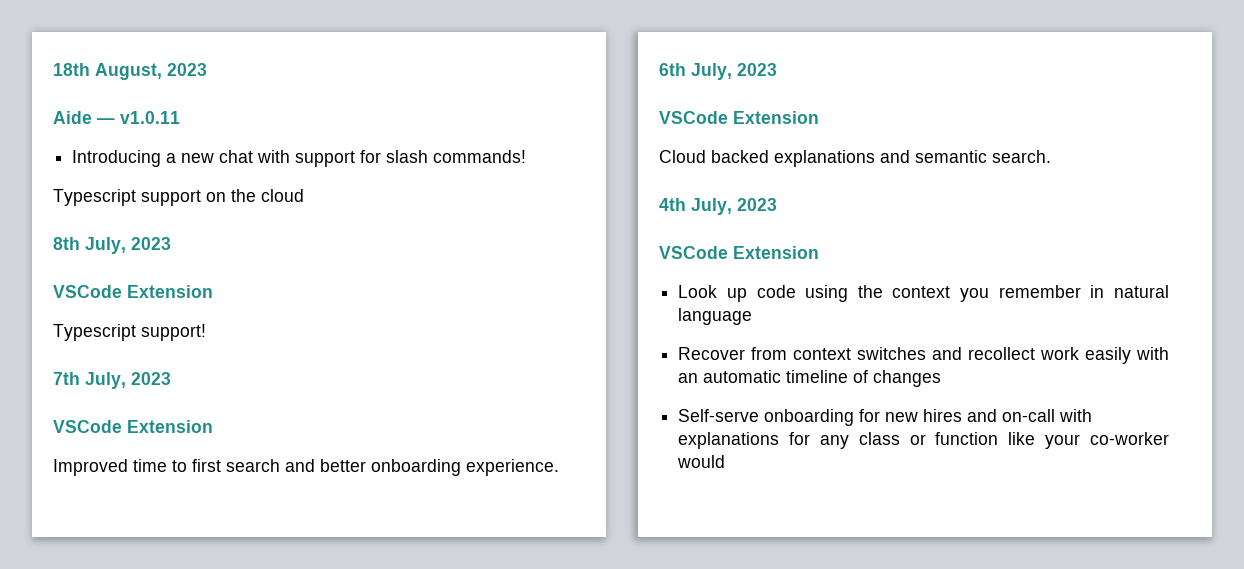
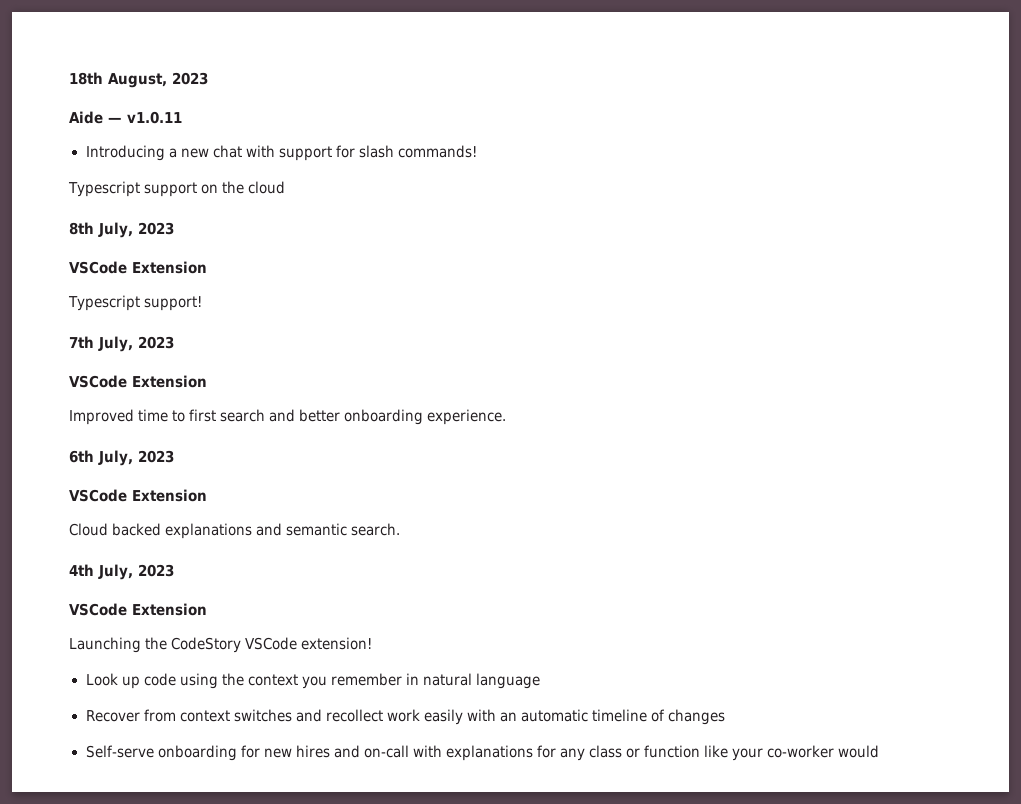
(819, 252) none -> [69,637,373,653] // Launching the CodeStory VSCode extension!

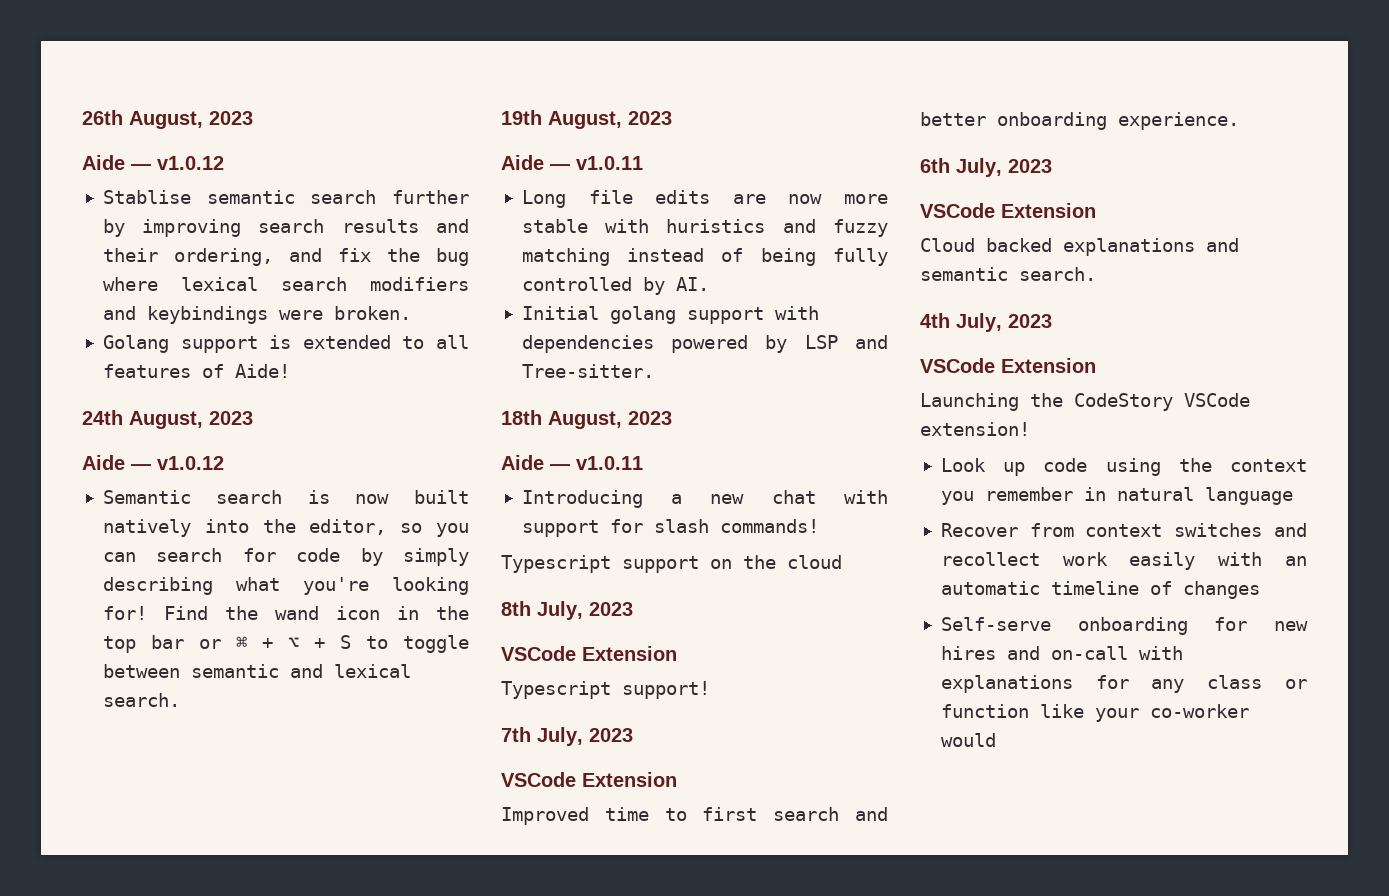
(69, 78) none -> [82,110,253,129] [82,155,224,170] [102,190,470,204] [102,219,469,237] [102,248,469,266] [102,277,470,291] [102,306,411,324] [102,335,469,353] [102,364,290,378] [82,410,253,429] [82,455,224,470] [102,490,469,504] [102,519,469,537] [102,548,470,566] [102,577,470,595] [102,606,469,620] [102,635,470,653] [102,664,411,678] [102,693,180,707] [501,110,672,129] [501,155,643,170] [521,190,888,208] [521,219,888,237] [521,248,888,266] [521,277,709,295] [521,306,819,324] [521,335,888,353] [521,364,654,378] 26th August, 2023 // Aide — v1.0.12 // Stablise semantic search further by improving search results and their ordering, and fix the bug where lexical search modifiers and keybindings were broken. // Golang support is extended to all features of Aide! // 24th August, 2023 // Aide — v1.0.12 // Semantic search is now built natively into the editor, so you can search for code by simply describing what you're looking for! Find the wand icon in the top bar or ⌘ + ⌥ + S to toggle between semantic and lexical search. // 19th August, 2023 // Aide — v1.0.11 // Long file edits are now more stable with huristics and fuzzy matching instead of being fully controlled by AI. // Initial golang support with dependencies powered by LSP and Tree-sitter. //

